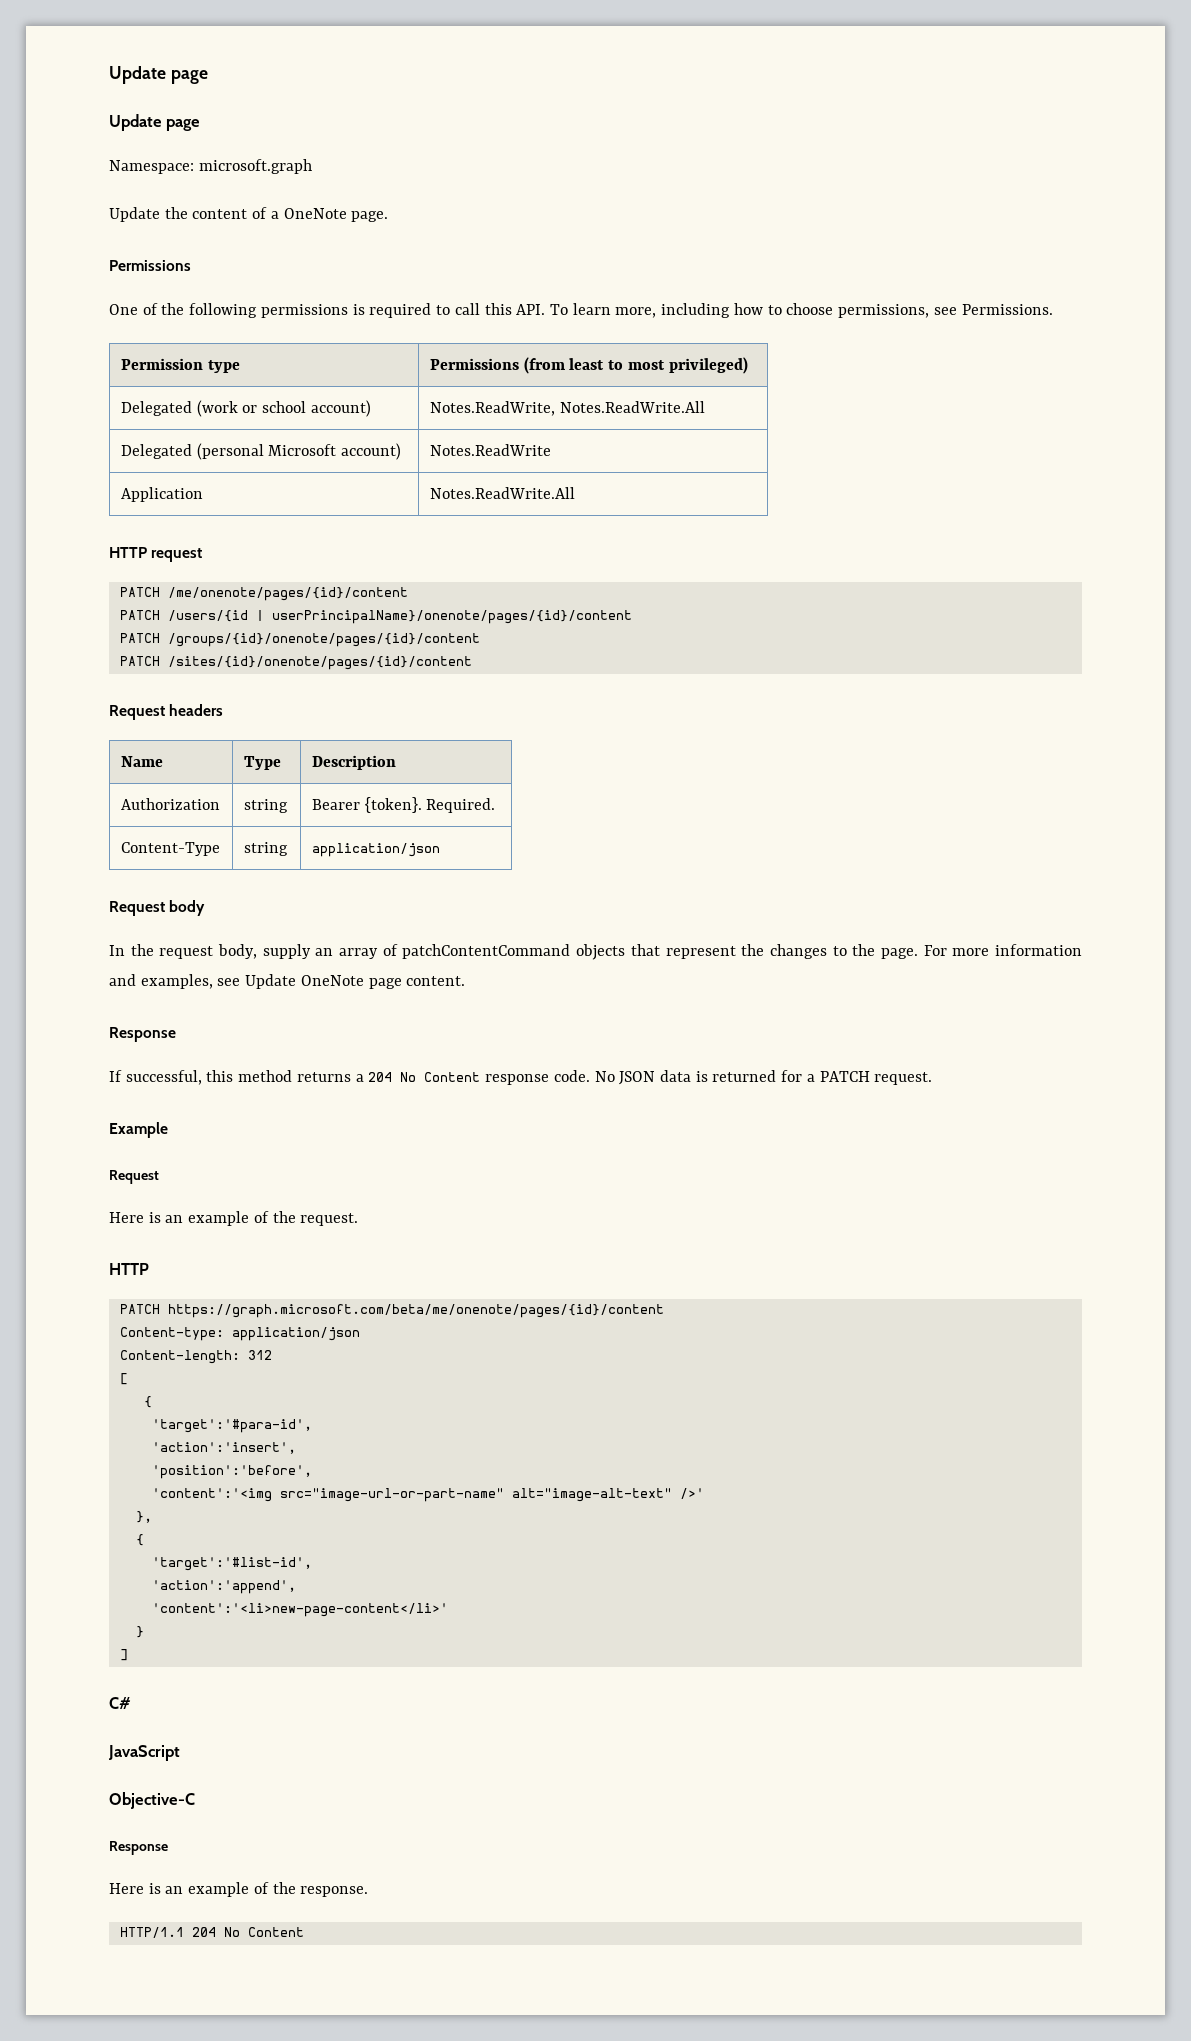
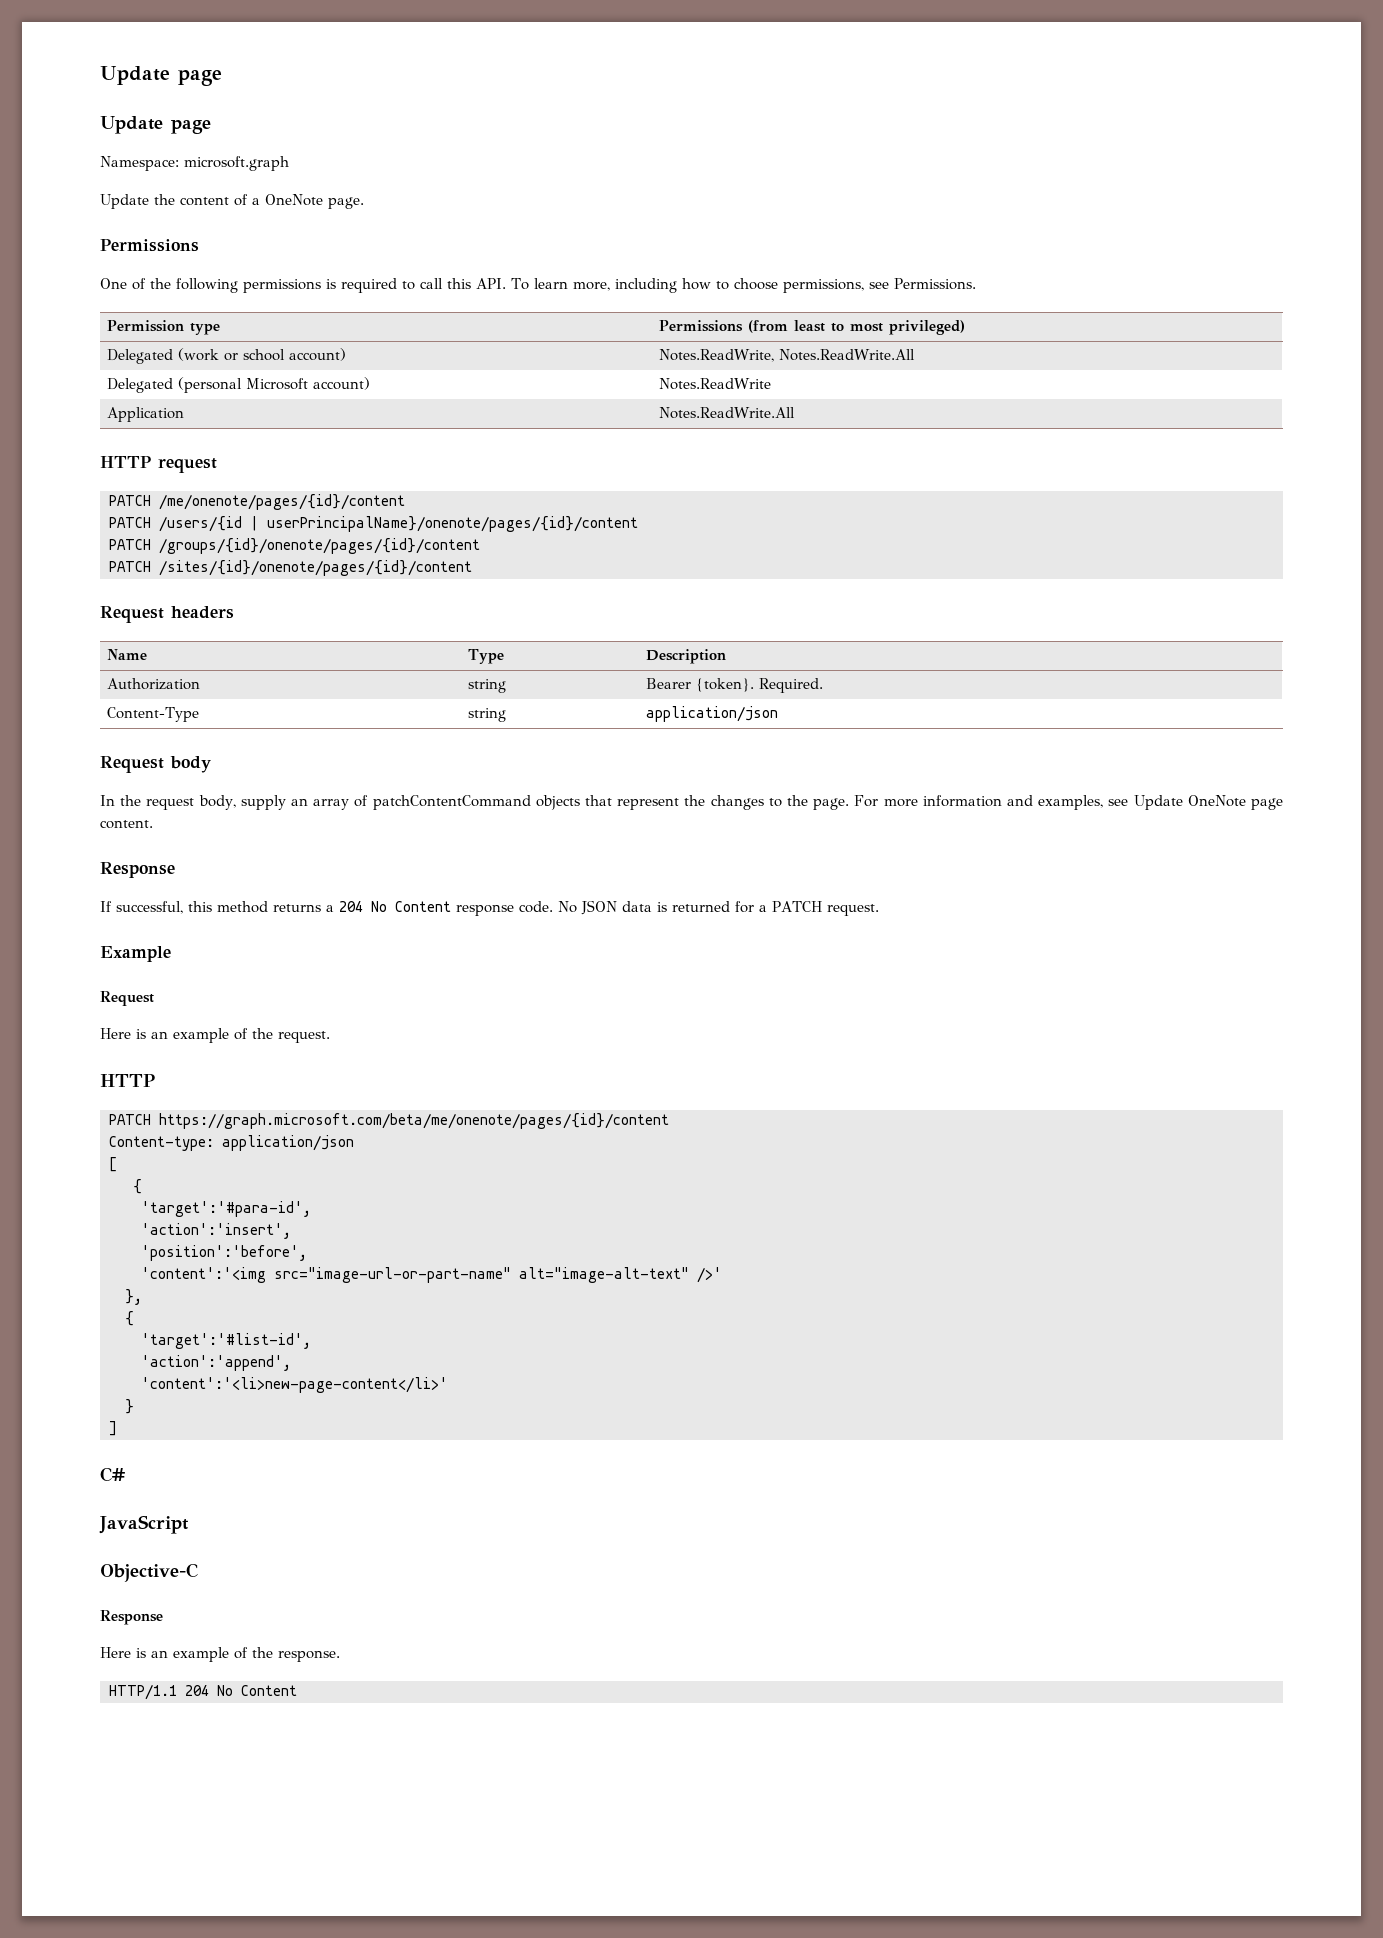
[119,1350,272,1364] // Content-length: 312 -> (354, 1143) none

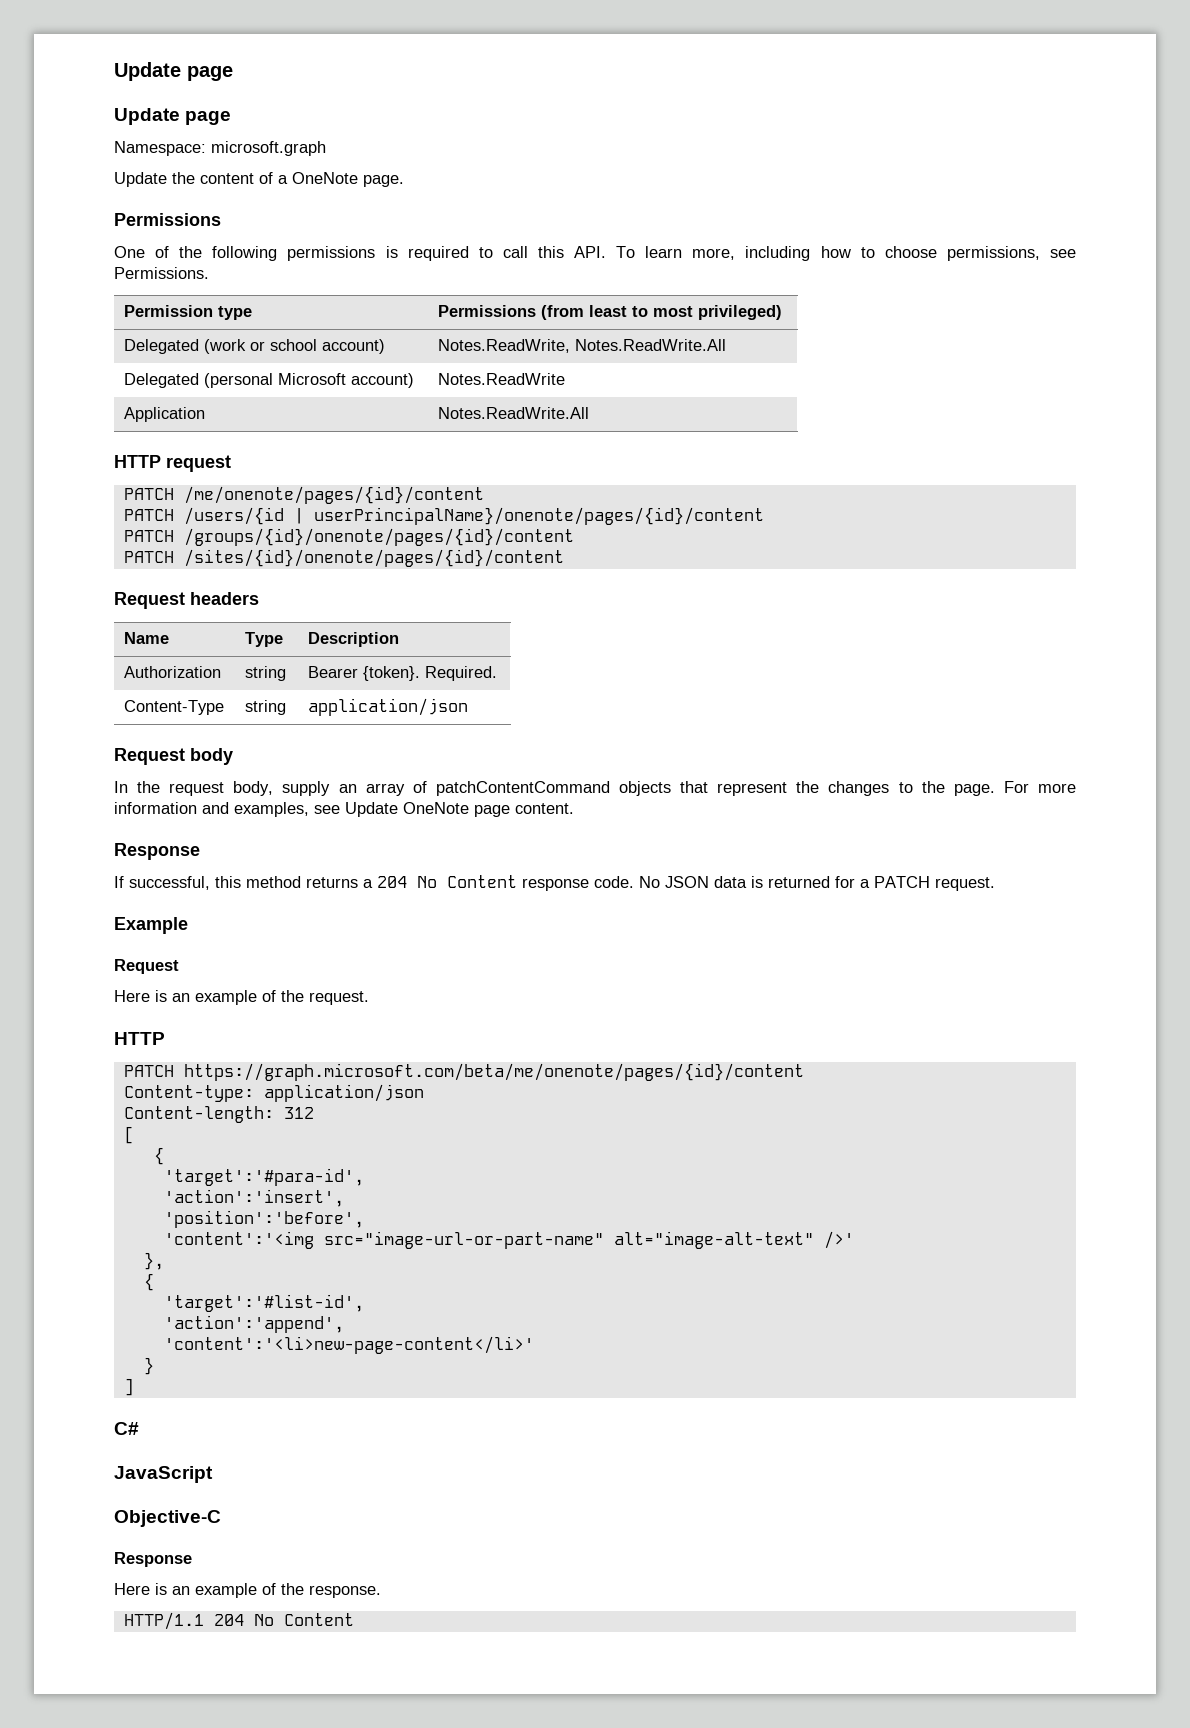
(354, 1143) none -> [123,1106,314,1123] // Content-length: 312

